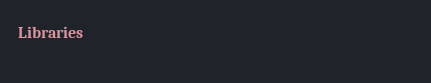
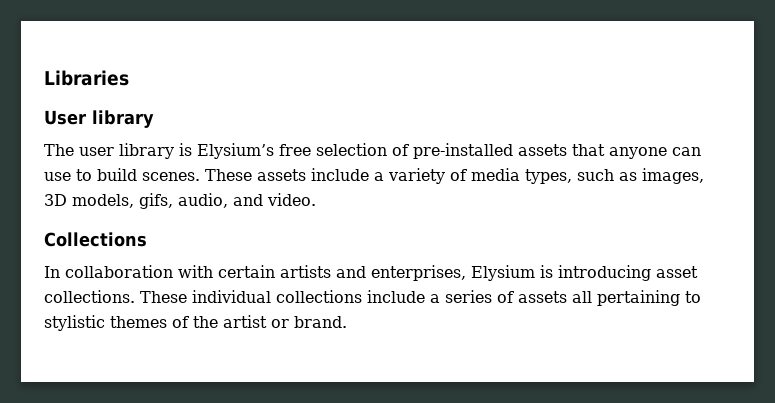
(83, 32) none -> [44,110,154,128] [44,143,701,159] [44,168,704,184] [44,193,316,209] [44,232,147,247] [44,265,698,281] [44,290,701,306] [44,315,347,331] // User library // The user library is Elysium’s free selection of pre-installed assets that anyone can use to build scenes. These assets include a variety of media types, such as images, 3D models, gifs, audio, and video. // Collections // In collaboration with certain artists and enterprises, Elysium is introducing asset collections. These individual collections include a series of assets all pertaining to stylistic themes of the artist or brand.

